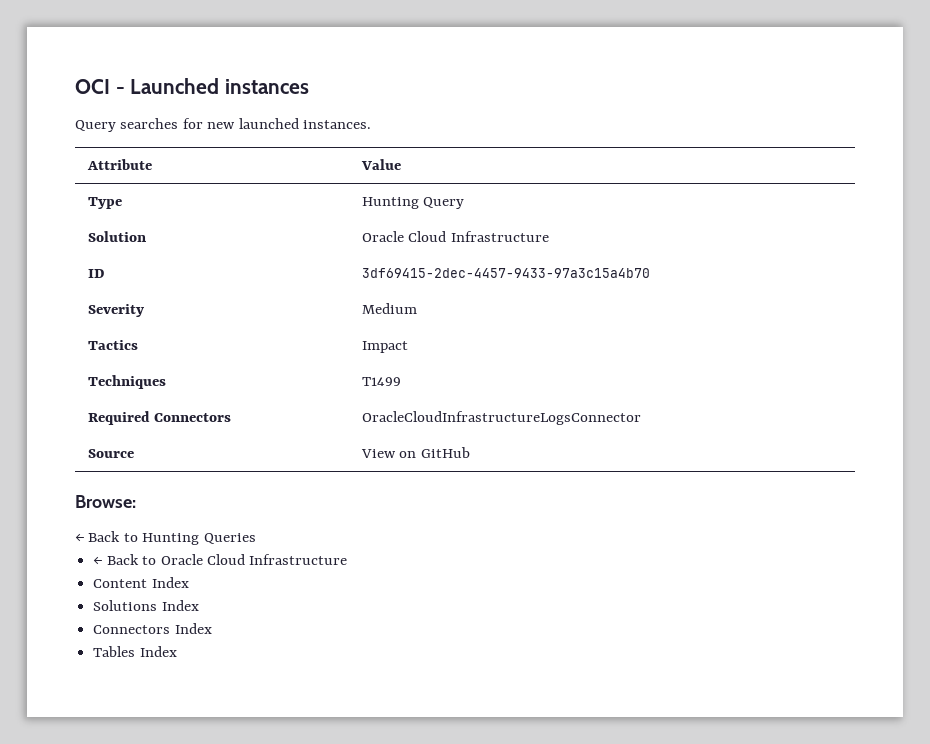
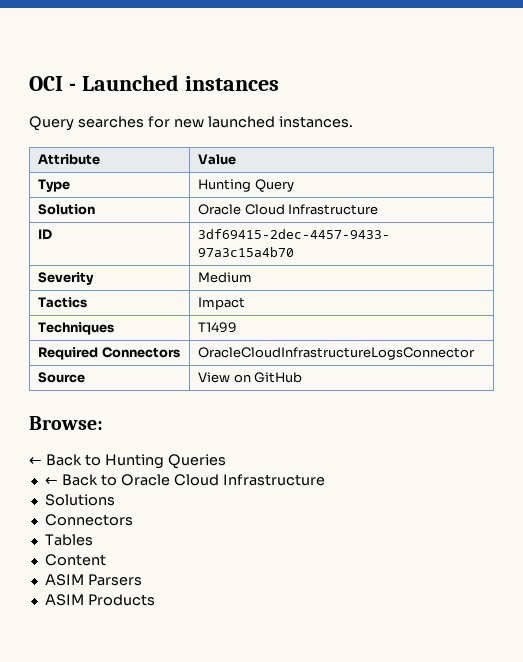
[93,577,189,588] // Content Index -> (325, 480) none
[161,600,199,611] [93,623,212,634] Index // Connectors Index -> [44,514,133,526] // Connectors
[139,646,177,657] Index -> [44,554,106,566] [44,574,142,586] [44,594,155,606] // Content // ASIM Parsers // ASIM Products

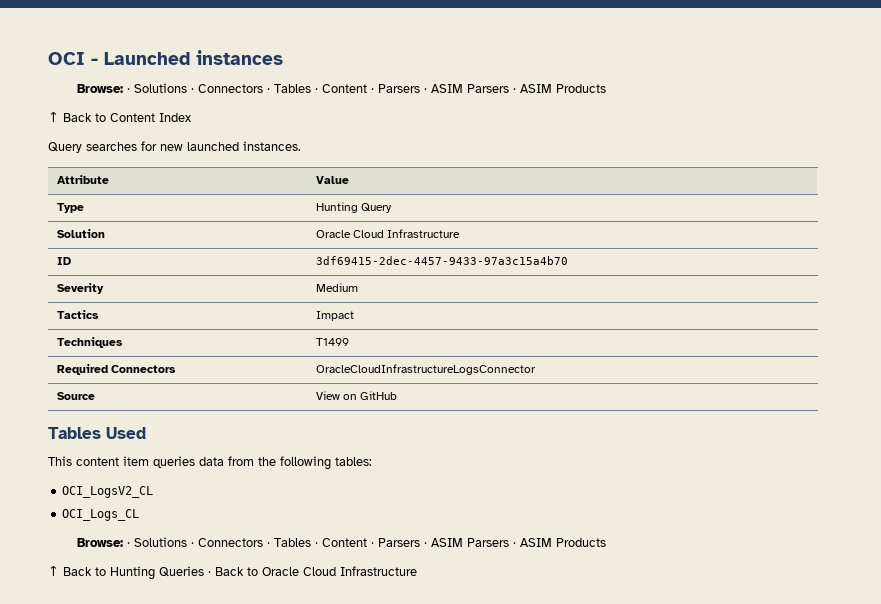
(279, 83) none -> [76,83,606,93] [48,112,191,122] // Browse: · Solutions · Connectors · Tables · Content · Parsers · ASIM Parsers · ASIM Products // ↑ Back to Content Index
[29,416,103,430] [29,457,42,465] Browse: // ← -> [48,427,146,439] [48,456,372,470] [62,486,154,498] [62,509,140,521] [76,537,606,547] [48,566,59,576] Tables Used // This content item queries data from the following tables: // OCI_LogsV2_CL // OCI_Logs_CL // Browse: · Solutions · Connectors · Tables · Content · Parsers · ASIM Parsers · ASIM Products // ↑
[44,477,58,485] // ← -> [208,571,211,576] ·
[44,494,115,506] [44,514,133,526] [44,534,93,546] [44,554,106,566] [44,574,142,586] [44,594,155,606] // Solutions // Connectors // Tables // Content // ASIM Parsers // ASIM Products -> (417, 571) none

